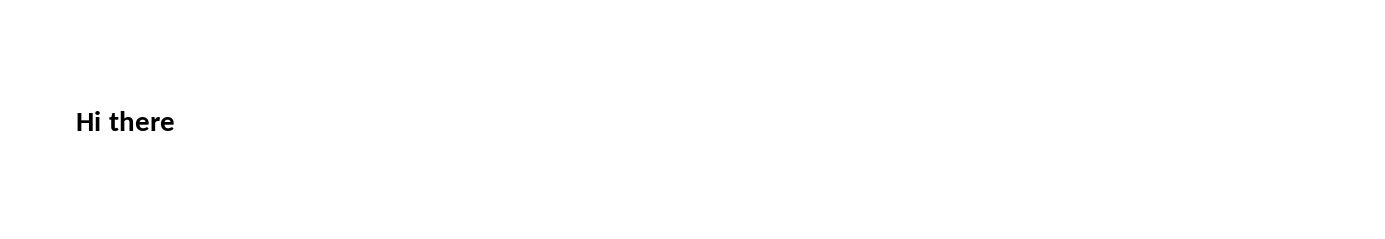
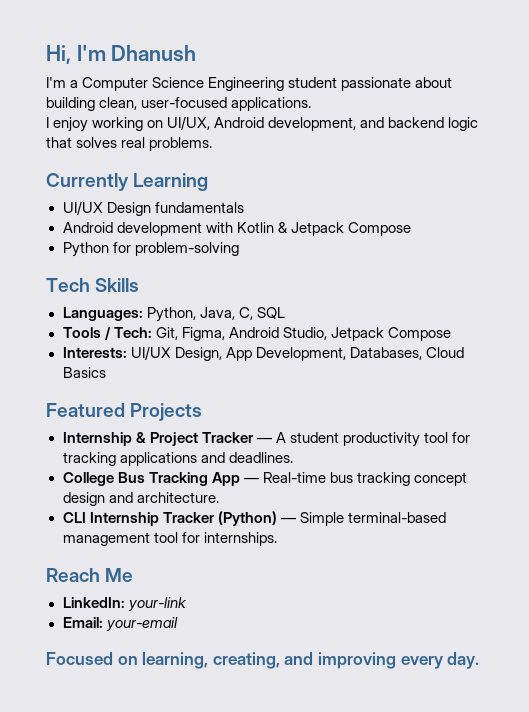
[76,111,175,131] Hi there -> [46,45,197,64] [46,77,453,91] [46,97,312,111] [46,116,479,132] [46,137,213,151] [46,173,209,191] [62,201,244,216] [62,222,411,236] [62,242,239,257] [46,278,140,292] [62,307,285,322] [62,326,451,341] [62,346,464,361] [62,367,106,378] [46,403,203,421] [62,432,470,447] [62,452,293,466] [62,472,467,486] [62,492,219,506] [62,511,446,526] [62,532,277,546] [46,568,134,582] [62,597,187,612] [62,617,178,632] [46,652,480,669] Hi, I'm Dhanush // I'm a Computer Science Engineering student passionate about building clean, user-focused applications. // I enjoy working on UI/UX, Android development, and backend logic that solves real problems. // Currently Learning // UI/UX Design fundamentals // Android development with Kotlin & Jetpack Compose // Python for problem-solving // Tech Skills // Languages: Python, Java, C, SQL // Tools / Tech: Git, Figma, Android Studio, Jetpack Compose // Interests: UI/UX Design, App Development, Databases, Cloud Basics // Featured Projects // Internship & Project Tracker — A student productivity tool for tracking applications and deadlines. // College Bus Tracking App — Real-time bus tracking concept design and architecture. // CLI Internship Tracker (Python) — Simple terminal-based management tool for internships. // Reach Me // LinkedIn: your-link // Email: your-email // Focused on learning, creating, and improving every day.

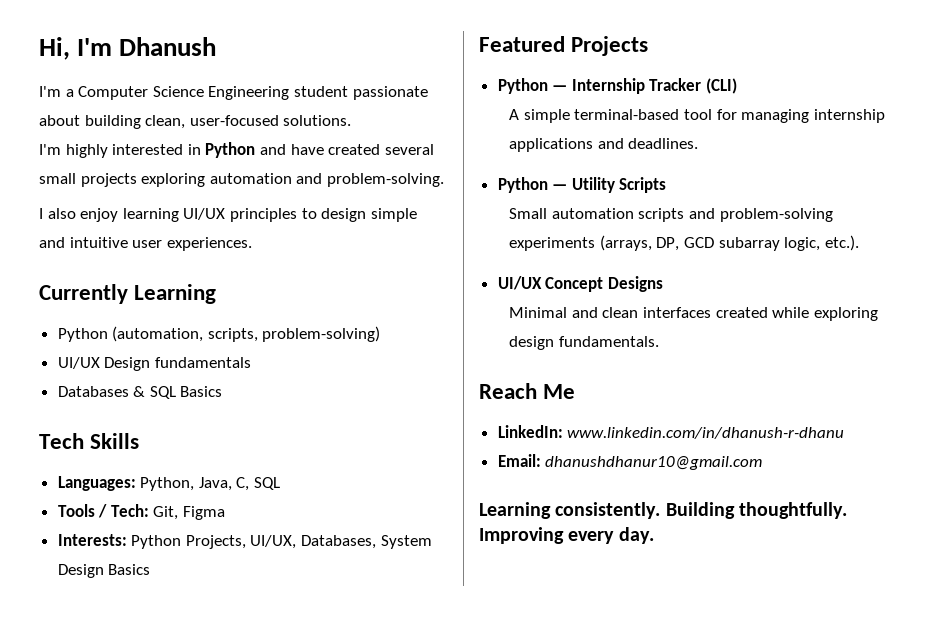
[231,97,312,111] [46,116,479,132] [46,137,213,151] [46,173,209,191] [62,201,244,216] [62,222,411,236] [62,242,239,257] applications. // I enjoy working on UI/UX, Android development, and backend logic that solves real problems. // Currently Learning // UI/UX Design fundamentals // Android development with Kotlin & Jetpack Compose // Python for problem-solving -> [283,115,352,126] [39,142,434,158] [39,173,444,187] [39,208,417,222] [39,237,252,251] [39,284,217,304] [57,326,381,342] [57,357,251,371] [57,386,223,399] solutions. // I'm highly interested in Python and have created several small projects exploring automation and problem-solving. // I also enjoy learning UI/UX principles to design simple and intuitive user experiences. // Currently Learning // Python (automation, scripts, problem-solving) // UI/UX Design fundamentals // Databases & SQL Basics
[181,327,451,341] [62,346,464,361] [62,367,106,378] [46,403,203,421] [62,432,470,447] [62,452,293,466] [62,472,467,486] [62,492,219,506] [62,511,446,526] [62,532,277,546] Figma, Android Studio, Jetpack Compose // Interests: UI/UX Design, App Development, Databases, Cloud Basics // Featured Projects // Internship & Project Tracker — A student productivity tool for tracking applications and deadlines. // College Bus Tracking App — Real-time bus tracking concept design and architecture. // CLI Internship Tracker (Python) — Simple terminal-based management tool for internships. -> [183,506,226,520] [57,534,432,549] [57,564,151,578] [479,36,649,56] [497,78,738,94] [509,109,885,123] [509,138,699,152] [497,177,667,193] [509,208,833,222] [509,235,859,251] [497,276,663,292] [509,307,878,321] [509,336,659,350] Figma // Interests: Python Projects, UI/UX, Databases, System Design Basics // Featured Projects // Python — Internship Tracker (CLI) // A simple terminal-based tool for managing internship applications and deadlines. // Python — Utility Scripts // Small automation scripts and problem-solving experiments (arrays, DP, GCD subarray logic, etc.). // UI/UX Concept Designs // Minimal and clean interfaces created while exploring design fundamentals.
[127,597,187,612] your-link -> [567,427,845,439] www.linkedin.com/in/dhanush-r-dhanu
[105,617,178,632] [46,652,396,669] your-email // Focused on learning, creating, and improving -> [545,456,763,470] [479,502,847,519] [479,527,564,544] dhanushdhanur10@gmail.com // Learning consistently. Building thoughtfully. Improving

